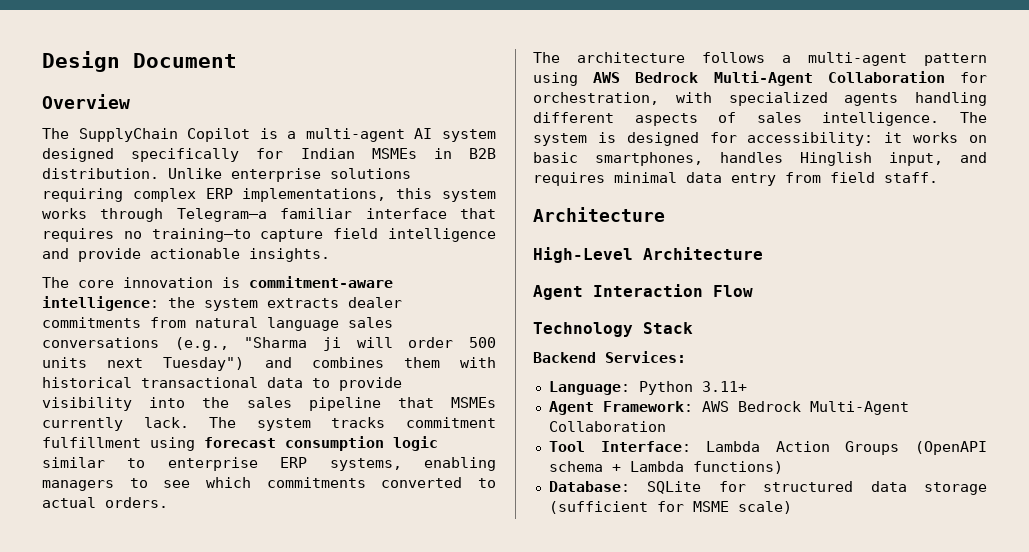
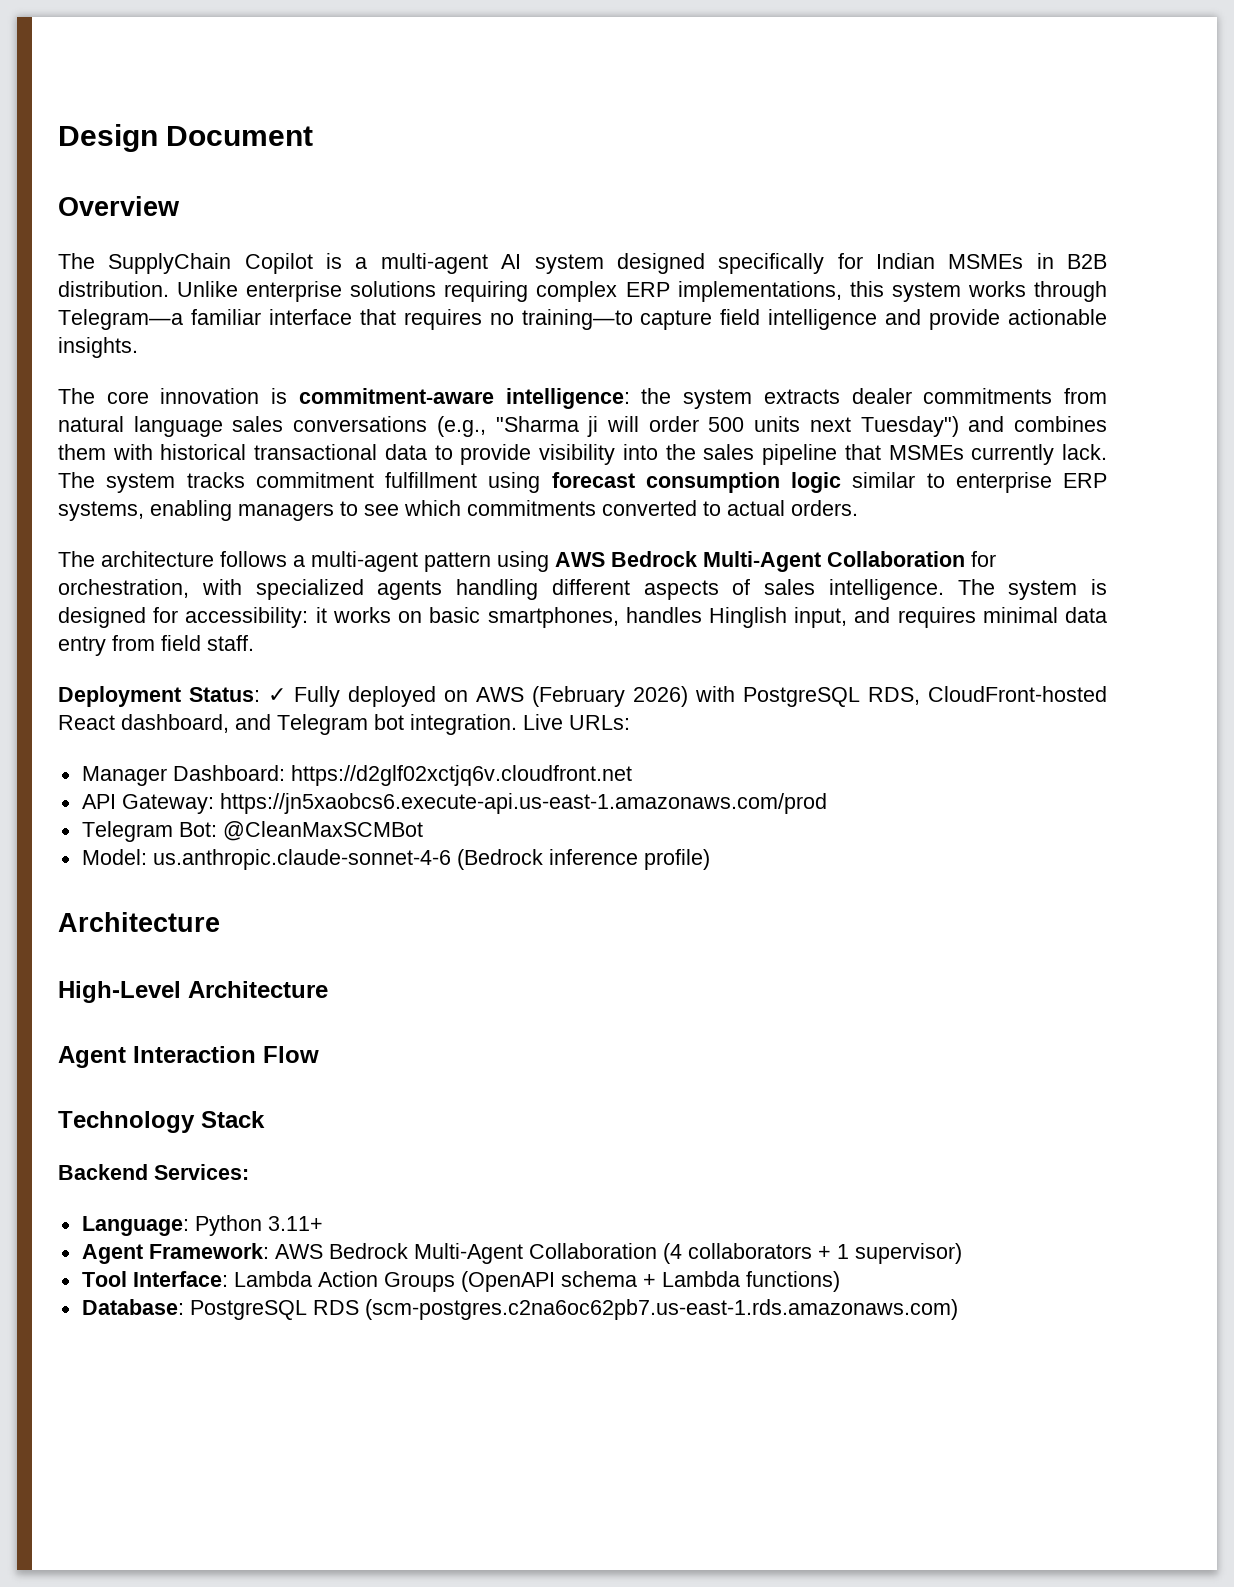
(938, 177) none -> [58,686,1107,707] [58,714,630,735] [81,765,632,786] [81,793,827,814] [81,821,423,842] [81,849,710,870] // Deployment Status: ✓ Fully deployed on AWS (February 2026) with PostgreSQL RDS, CloudFront-hosted React dashboard, and Telegram bot integration. Live URLs: // Manager Dashboard: https://d2glf02xctjq6v.cloudfront.net // API Gateway: https://jn5xaobcs6.execute-api.us-east-1.amazonaws.com/prod // Telegram Bot: @CleanMaxSCMBot // Model: us.anthropic.claude-sonnet-4-6 (Bedrock inference profile)
(666, 426) none -> [662,1243,962,1264] (4 collaborators + 1 supervisor)
[647,481,987,495] [548,501,792,514] SQLite for structured data storage (sufficient for MSME scale) -> [189,1299,958,1320] PostgreSQL RDS (scm-postgres.c2na6oc62pb7.us-east-1.rds.amazonaws.com)

